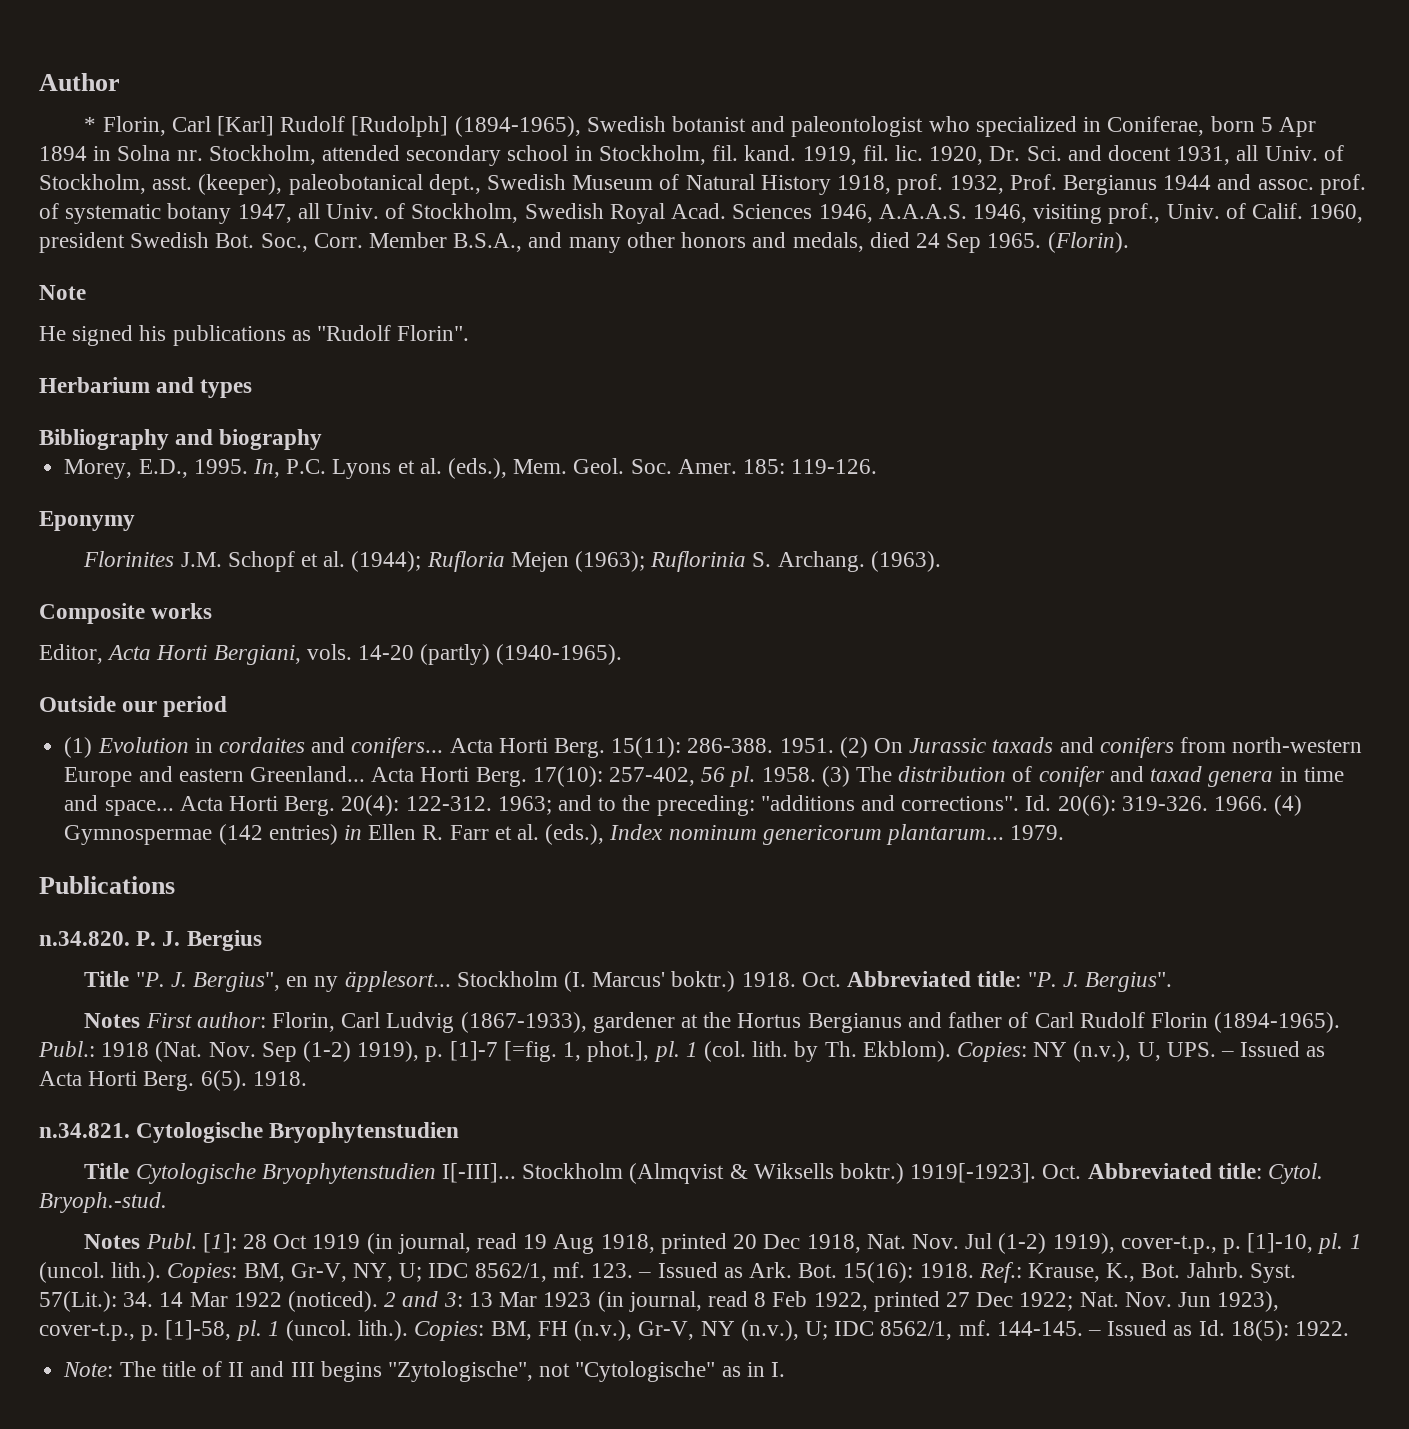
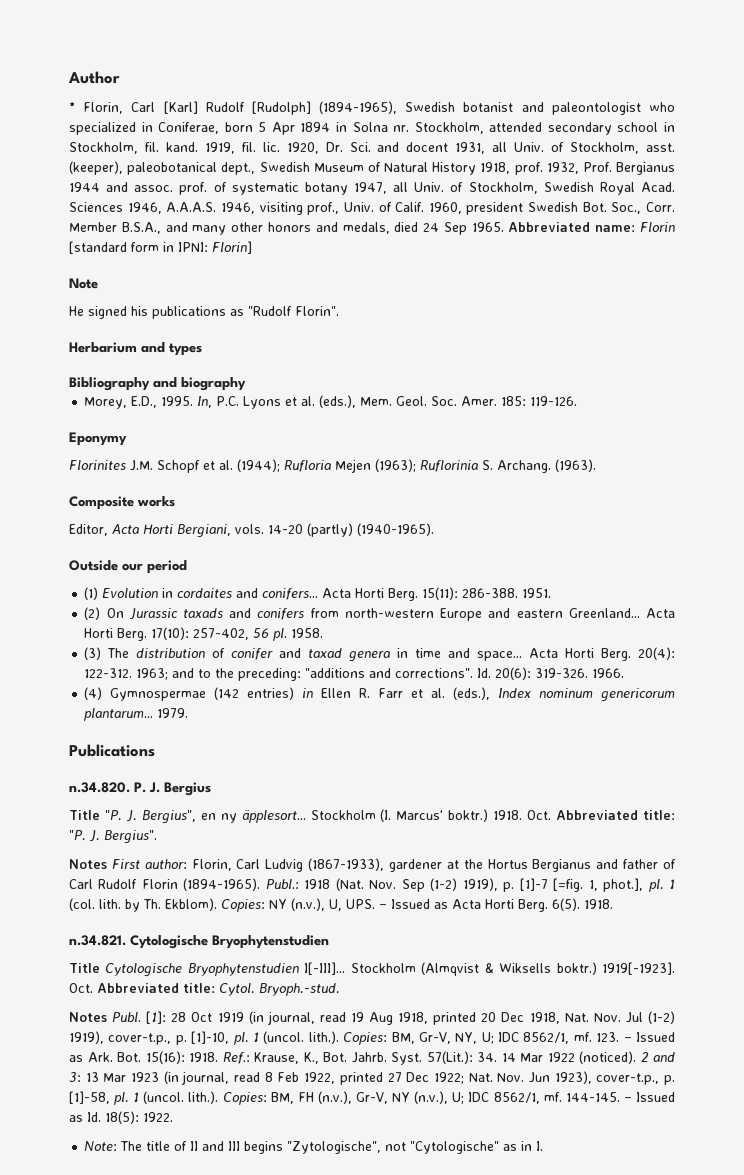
[1047,232,1129,253] (Florin). -> [508,222,675,232] [69,241,252,254] Abbreviated name: Florin [standard form in IPNI: Florin]
(834, 745) none -> (552, 593) //
(816, 774) none -> (324, 633) //
(1269, 803) none -> (625, 673) //

